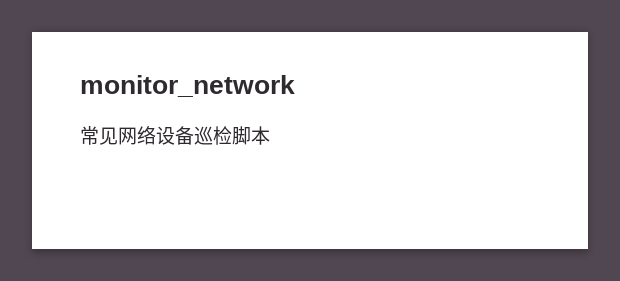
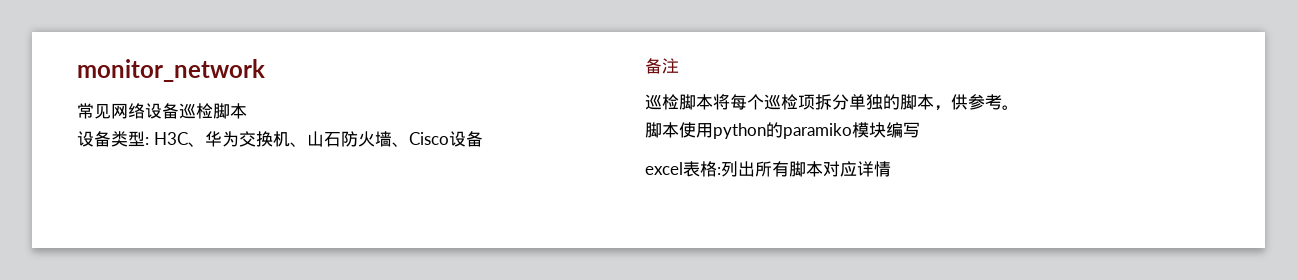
(270, 135) none -> [77,131,483,147] [645,58,679,74] [645,94,1019,111] [645,122,920,139] [645,161,891,177] // 设备类型: H3C、华为交换机、山石防火墙、Cisco设备 // 备注 // 巡检脚本将每个巡检项拆分单独的脚本，供参考。 // 脚本使用python的paramiko模块编写 // excel表格:列出所有脚本对应详情

